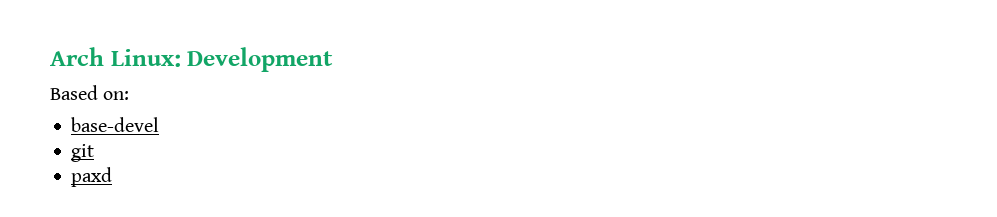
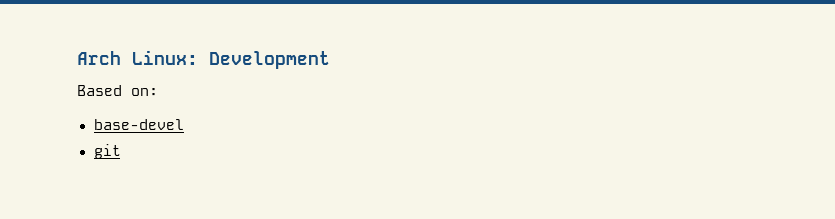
[71,167,113,187] // paxd -> (121, 151) none

